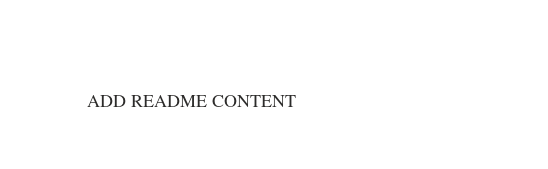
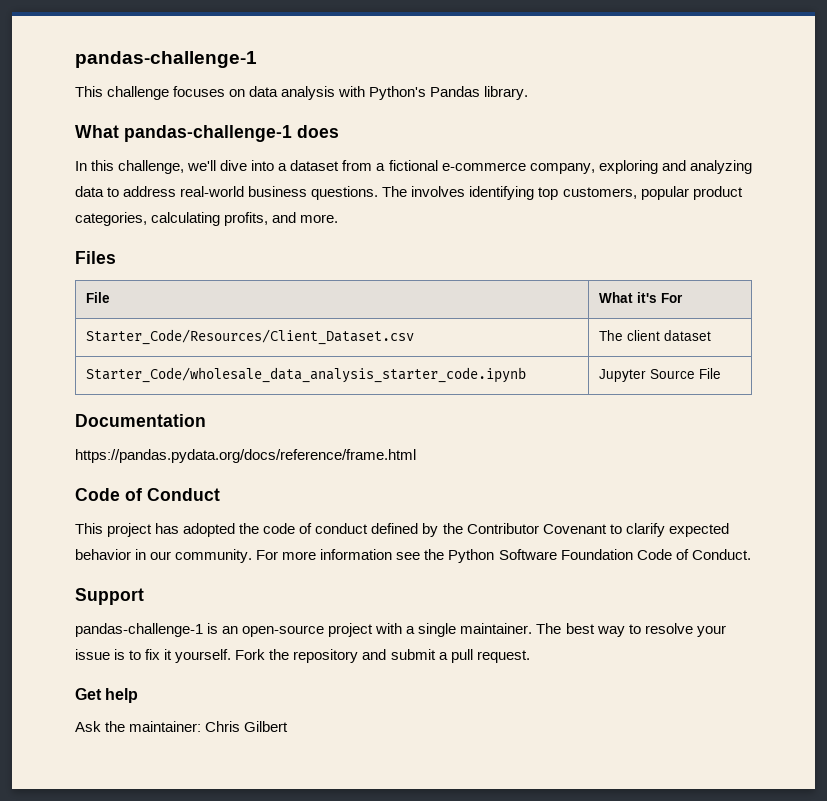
[87,95,296,107] ADD README CONTENT -> [75,51,257,68] [75,86,529,100] [75,125,339,142] [75,160,752,174] [75,186,743,200] [75,212,339,226] [75,251,116,264] [85,292,110,303] [598,292,683,303] [85,329,414,345] [598,330,711,341] [85,367,526,383] [598,368,721,382] [75,414,206,427] [75,449,416,463] [75,488,220,501] [75,523,729,537] [75,549,751,563] [75,588,144,605] [75,623,726,637] [75,649,530,663] [75,688,139,703] [75,721,289,732] pandas-challenge-1 // This challenge focuses on data analysis with Python's Pandas library. // What pandas-challenge-1 does // In this challenge, we'll dive into a dataset from a fictional e-commerce company, exploring and analyzing data to address real-world business questions. The involves identifying top customers, popular product categories, calculating profits, and more. // Files // File | What it's For // Starter_Code/Resources/Client_Dataset.csv | The client dataset // Starter_Code/wholesale_data_analysis_starter_code.ipynb | Jupyter Source File // Documentation // https://pandas.pydata.org/docs/reference/frame.html // Code of Conduct // This project has adopted the code of conduct defined by the Contributor Covenant to clarify expected behavior in our community. For more information see the Python Software Foundation Code of Conduct. // Support // pandas-challenge-1 is an open-source project with a single maintainer. The best way to resolve your issue is to fix it yourself. Fork the repository and submit a pull request. // Get help // Ask the maintainer: Chris Gilbert

